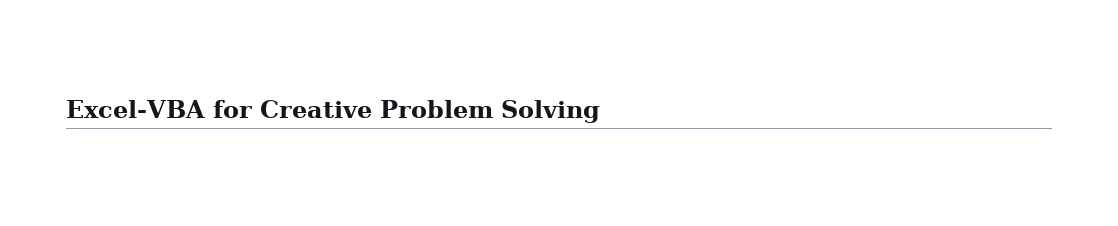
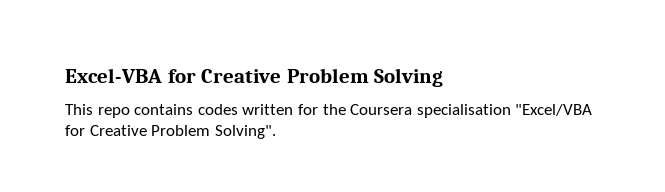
(600, 111) none -> [65,104,593,118] [65,125,276,139] // This repo contains codes written for the Coursera specialisation "Excel/VBA for Creative Problem Solving".

